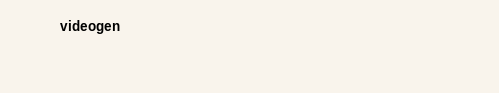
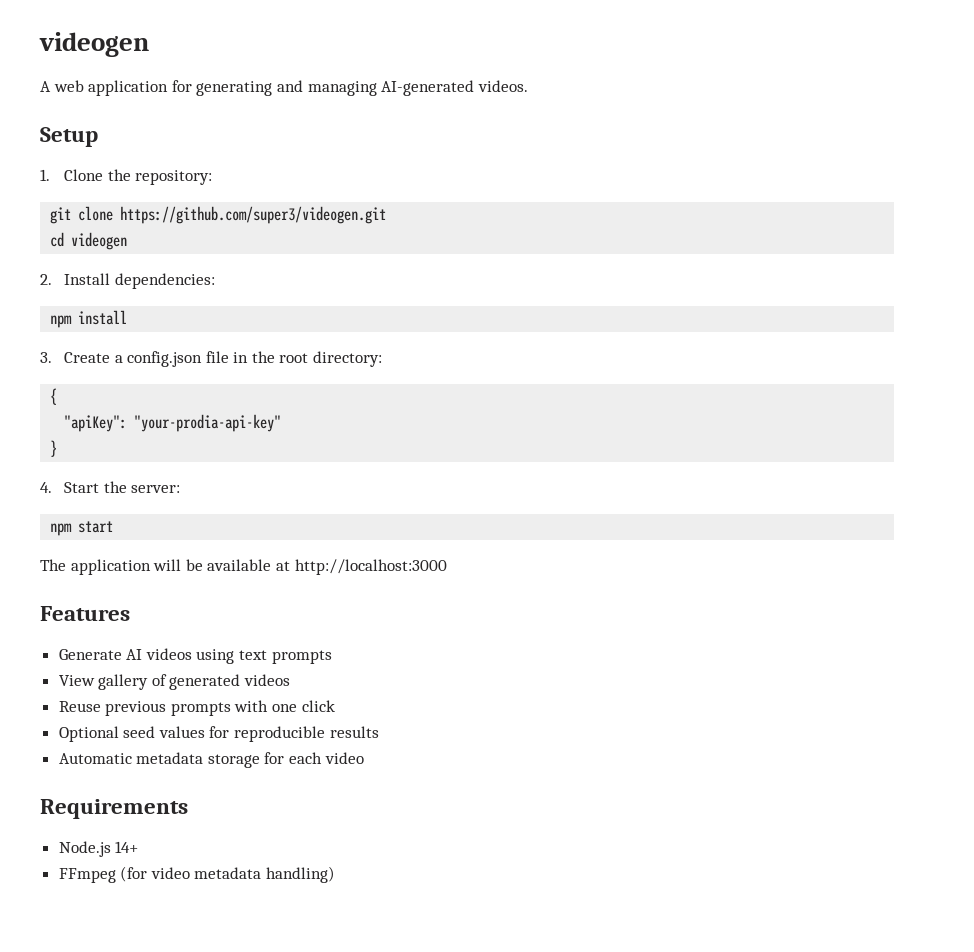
[60,20,120,34] videogen -> [39,32,149,57] [40,80,528,96] [40,127,98,147] [40,169,213,185] [50,206,387,224] [50,232,128,250] [40,273,215,289] [50,310,128,328] [40,351,383,367] [50,388,58,405] [64,414,282,432] [50,440,58,457] [40,481,181,493] [50,521,114,536] [40,559,447,575] [40,606,130,621] [58,648,332,664] [58,674,291,690] [58,700,335,716] [58,726,379,742] [58,752,364,768] [40,799,188,819] [58,841,139,857] [58,866,336,883] videogen // A web application for generating and managing AI-generated videos. // Setup // 1. Clone the repository: // git clone https://github.com/super3/videogen.git // cd videogen // 2. Install dependencies: // npm install // 3. Create a config.json file in the root directory: // { // "apiKey": "your-prodia-api-key" // } // 4. Start the server: // npm start // The application will be available at http://localhost:3000 // Features // Generate AI videos using text prompts // View gallery of generated videos // Reuse previous prompts with one click // Optional seed values for reproducible results // Automatic metadata storage for each video // Requirements // Node.js 14+ // FFmpeg (for video metadata handling)

